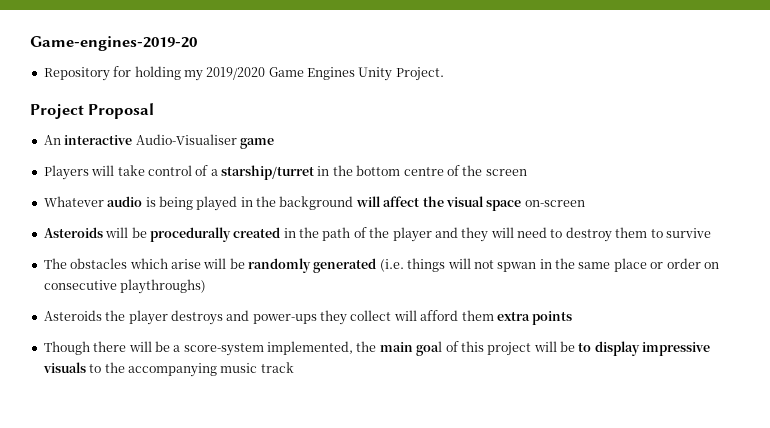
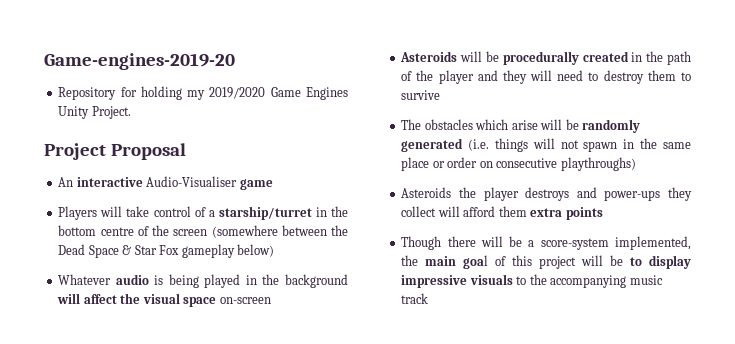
(527, 172) none -> [211,225,348,238] [58,244,275,258] (somewhere between the Dead Space & Star Fox gameplay below)
[497,262,537,272] spwan -> [583,141,618,152] spawn

